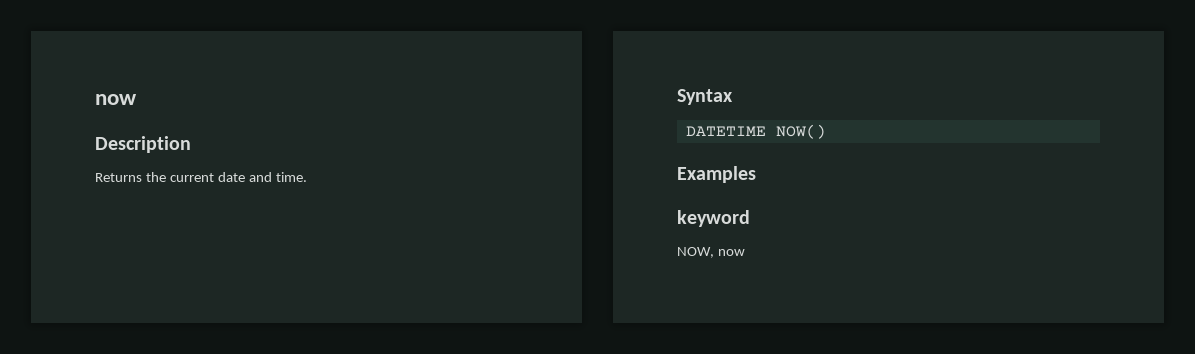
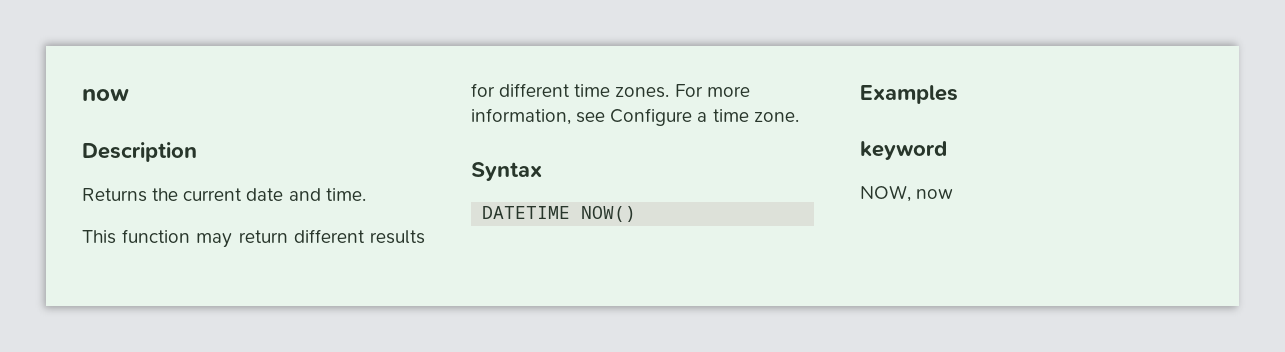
(307, 177) none -> [82,229,426,248] [471,83,750,98] [471,108,799,126] // This function may return different results for different time zones. For more information, see Configure a time zone.

